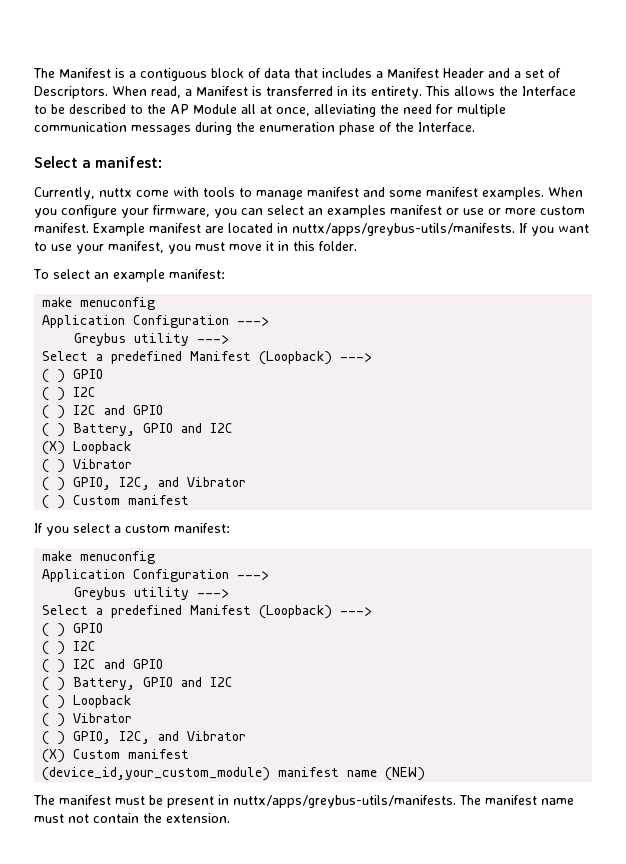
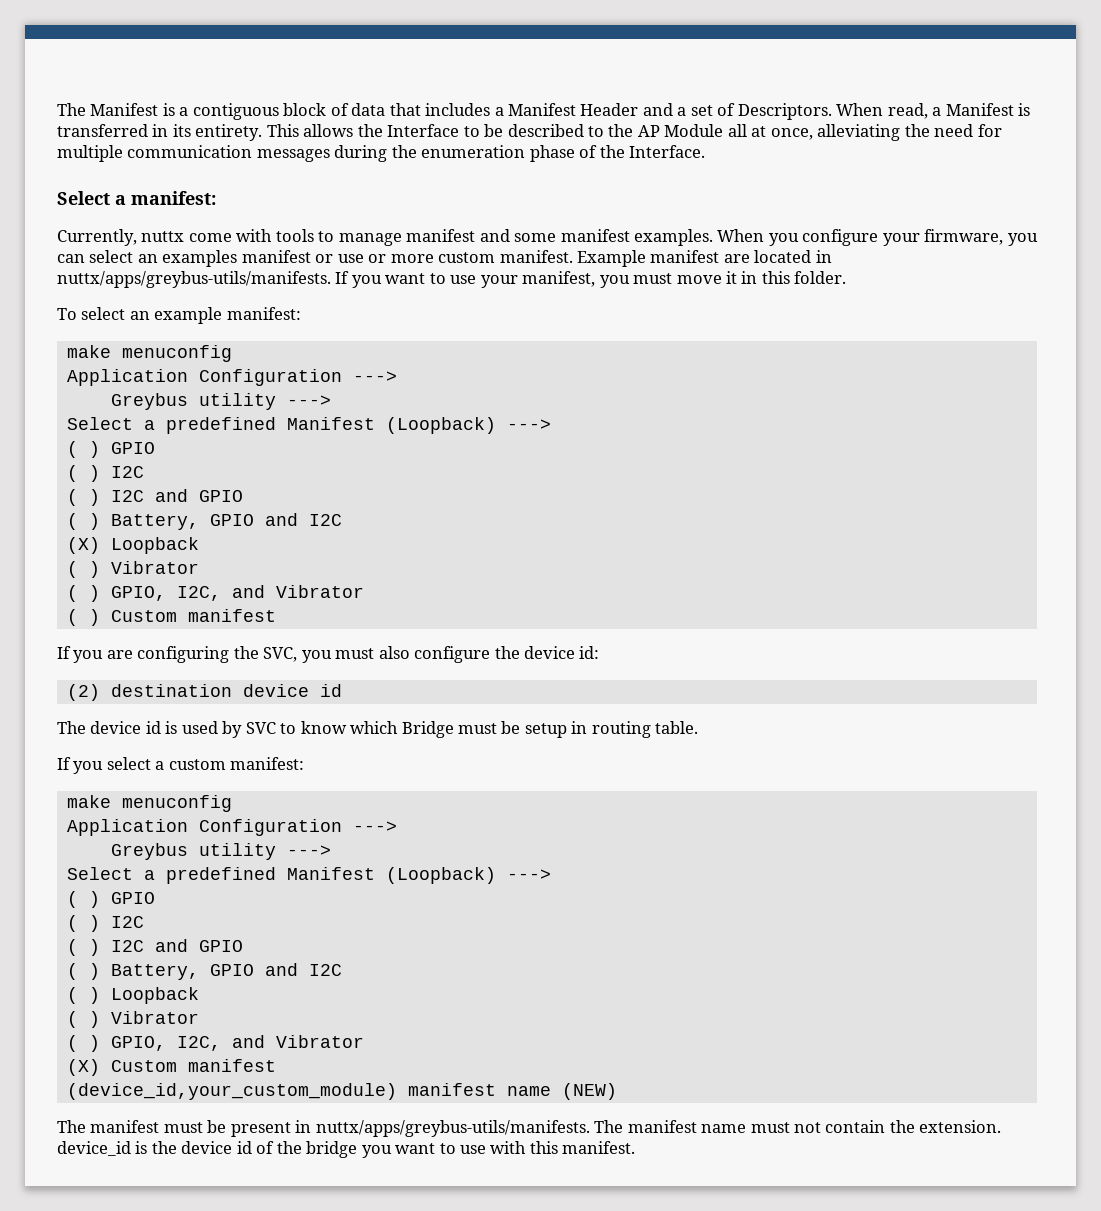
(190, 500) none -> [57,646,600,663] [66,684,342,701] [57,721,699,738] // If you are configuring the SVC, you must also configure the device id: // (2) destination device id // The device id is used by SVC to know which Bridge must be setup in routing table.
(230, 818) none -> [57,1141,636,1158] device_id is the device id of the bridge you want to use with this manifest.

